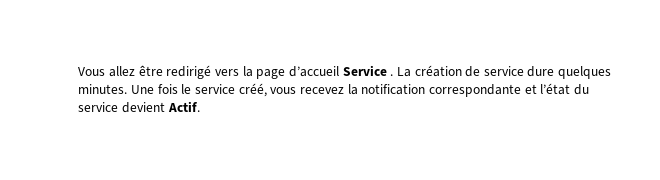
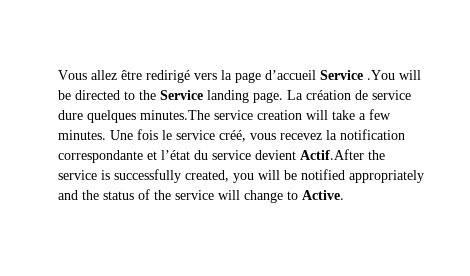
[390,74,394,76] . -> [367,70,422,80] [58,90,284,103] .You will be directed to the Service landing page.
(612, 72) none -> [140,109,392,120] minutes.The service creation will take a few
[167,101,200,112] Actif. -> [300,149,386,160] [58,169,425,183] [58,189,345,203] Actif.After the service is successfully created, you will be notified appropriately and the status of the service will change to Active.

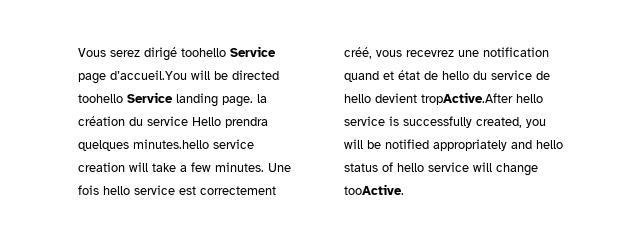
[91,70,396,83] allez être redirigé vers la page d’accueil Service .You -> [110,46,277,61] [78,70,188,84] serez dirigé toohello Service page d’accueil.You
[124,90,157,100] to the -> [78,94,124,103] toohello
[287,90,412,100] [58,110,211,123] La création de service dure quelques minutes.The -> [257,94,268,103] [78,116,269,128] [78,139,210,151] la création du service Hello prendra quelques minutes.hello
[162,129,406,142] [58,149,386,163] le service créé, vous recevez la notification correspondante et l’état du service devient Actif.After the -> [103,185,277,195] [344,47,550,59] [344,70,551,82] [344,92,544,105] hello service est correctement créé, vous recevrez une notification quand et état de hello du service de hello devient tropActive.After hello
[82,190,100,200] the -> [536,140,564,149] hello
[154,190,172,200] the -> [397,163,425,172] hello
[287,190,345,200] to Active. -> [344,184,405,195] tooActive.

